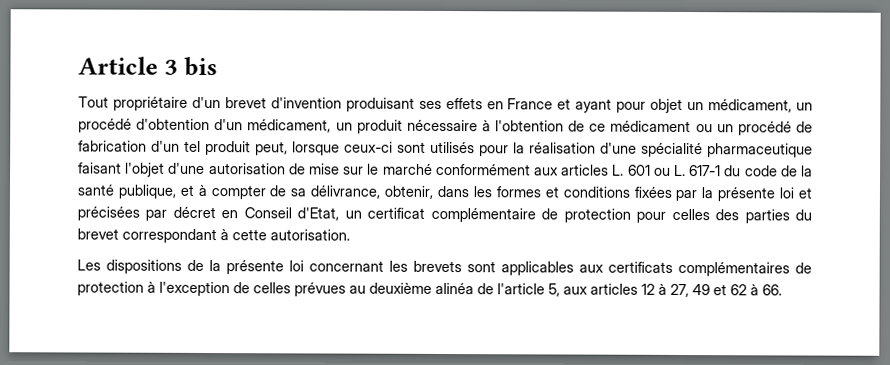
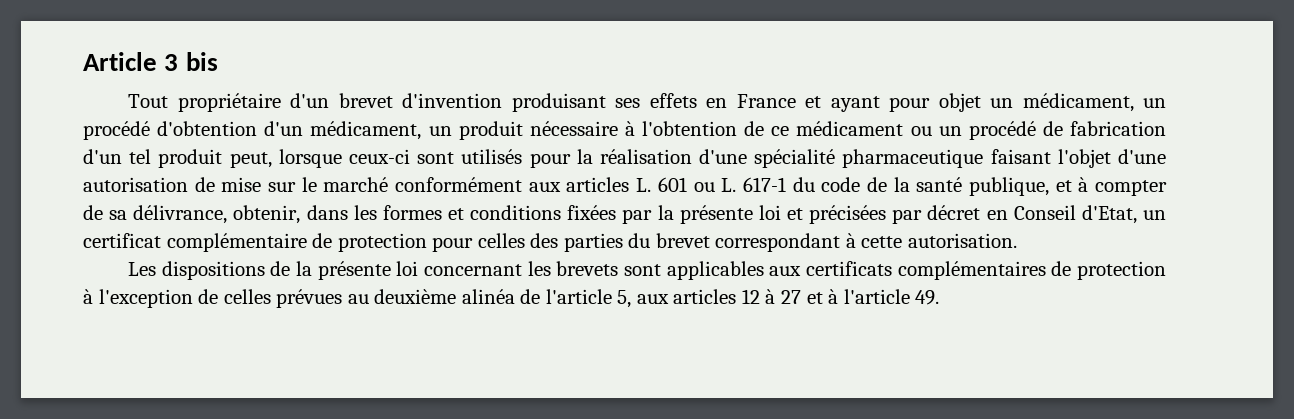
[670,283,782,298] 27, 49 et 62 à 66. -> [781,289,940,305] 27 et à l'article 49.

